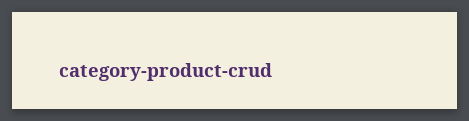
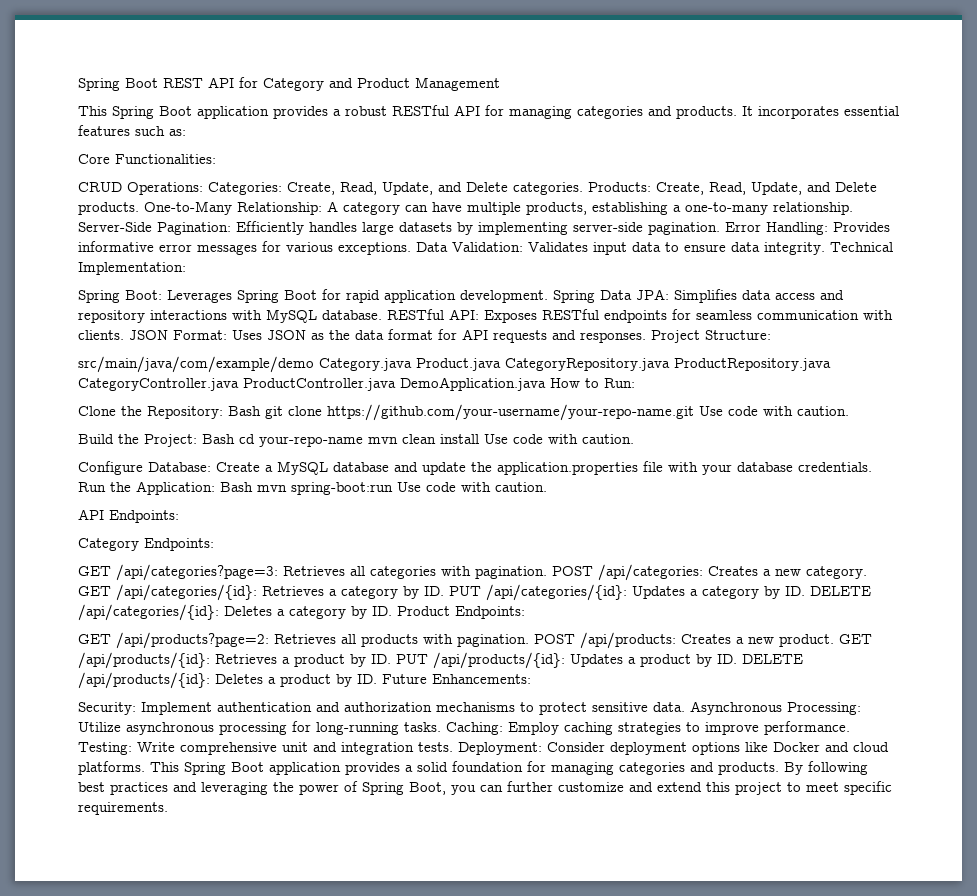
[59,63,272,81] category-product-crud -> [78,77,500,91] [78,105,899,119] [78,125,186,136] [78,154,216,164] [78,182,877,195] [78,201,853,215] [78,221,890,235] [78,241,893,255] [78,262,186,275] [78,289,844,303] [78,309,893,323] [78,329,771,343] [78,356,831,373] [78,377,635,391] [78,404,849,421] [78,434,634,447] [78,461,872,475] [78,481,547,495] [78,509,179,523] [78,538,214,551] [78,564,867,581] [78,584,871,601] [78,604,525,621] [78,632,872,649] [78,652,803,669] [78,672,531,689] [78,701,861,715] [78,721,850,735] [78,742,889,755] [78,761,868,775] [78,781,892,795] [78,802,168,815] Spring Boot REST API for Category and Product Management // This Spring Boot application provides a robust RESTful API for managing categories and products. It incorporates essential features such as: // Core Functionalities: // CRUD Operations: Categories: Create, Read, Update, and Delete categories. Products: Create, Read, Update, and Delete products. One-to-Many Relationship: A category can have multiple products, establishing a one-to-many relationship. Server-Side Pagination: Efficiently handles large datasets by implementing server-side pagination. Error Handling: Provides informative error messages for various exceptions. Data Validation: Validates input data to ensure data integrity. Technical Implementation: // Spring Boot: Leverages Spring Boot for rapid application development. Spring Data JPA: Simplifies data access and repository interactions with MySQL database. RESTful API: Exposes RESTful endpoints for seamless communication with clients. JSON Format: Uses JSON as the data format for API requests and responses. Project Structure: // src/main/java/com/example/demo Category.java Product.java CategoryRepository.java ProductRepository.java CategoryController.java ProductController.java DemoApplication.java How to Run: // Clone the Repository: Bash git clone https://github.com/your-username/your-repo-name.git Use code with caution. // Build the Project: Bash cd your-repo-name mvn clean install Use code with caution. // Configure Database: Create a MySQL database and update the application.properties file with your database credentials. Run the Application: Bash mvn spring-boot:run Use code with caution. // API Endpoints: // Category Endpoints: // GET /api/categories?page=3: Retrieves all categories with pagination. POST /api/categories: Creates a new category. GET /api/categories/{id}: Retrieves a category by ID. PUT /api/categories/{id}: Updates a category by ID. DELETE /api/categories/{id}: Deletes a category by ID. Product Endpoints: // GET /api/products?page=2: Retrieves all products with pagination. POST /api/products: Creates a new product. GET /api/products/{id}: Retrieves a product by ID. PUT /api/products/{id}: Updates a product by ID. DELETE /api/products/{id}: Deletes a product by ID. Future Enhancements: // Security: Implement authentication and authorization mechanisms to protect sensitive data. Asynchronous Processing: Utilize asynchronous processing for long-running tasks. Caching: Employ caching strategies to improve performance. Testing: Write comprehensive unit and integration tests. Deployment: Consider deployment options like Docker and cloud platforms. This Spring Boot application provides a solid foundation for managing categories and products. By following best practices and leveraging the power of Spring Boot, you can further customize and extend this project to meet specific requirements.

